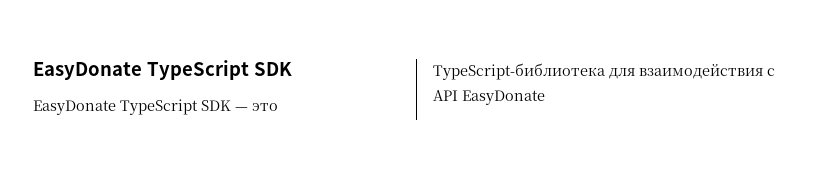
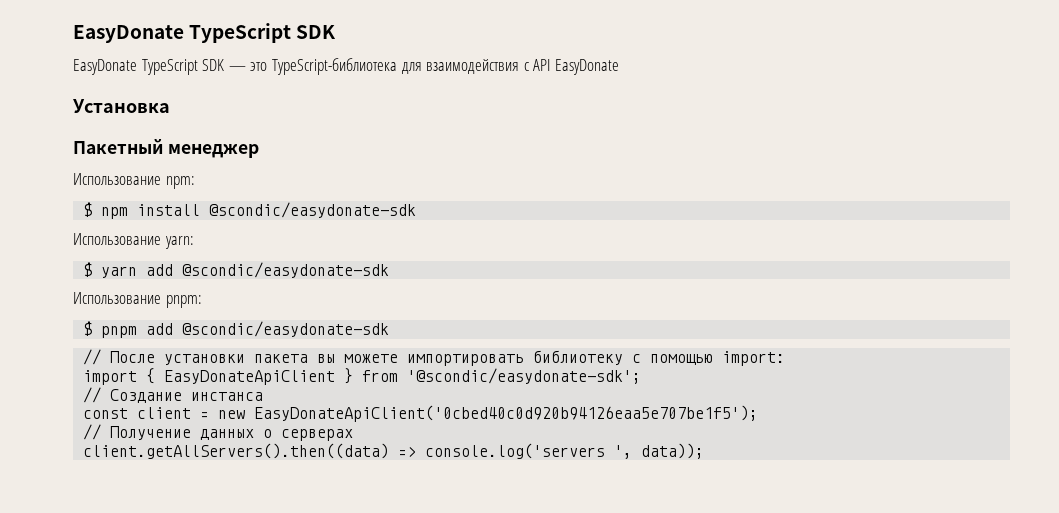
(545, 97) none -> [73,99,170,113] [73,139,259,158] [73,173,195,189] [83,202,417,219] [73,233,194,249] [83,262,390,278] [73,292,202,308] [83,321,390,338] [83,349,786,366] [83,368,642,385] [83,387,264,403] [83,405,759,422] [83,424,354,441] [83,443,705,459] // Установка // Пакетный менеджер // Использование npm: // $ npm install @scondic/easydonate-sdk // Использование yarn: // $ yarn add @scondic/easydonate-sdk // Использование pnpm: // $ pnpm add @scondic/easydonate-sdk // // После установки пакета вы можете импортировать библиотеку с помощью import: // import { EasyDonateApiClient } from '@scondic/easydonate-sdk'; // // Создание инстанса // const client = new EasyDonateApiClient('0cbed40c0d920b94126eaa5e707be1f5'); // // Получение данных о серверах // client.getAllServers().then((data) => console.log('servers ', data));

